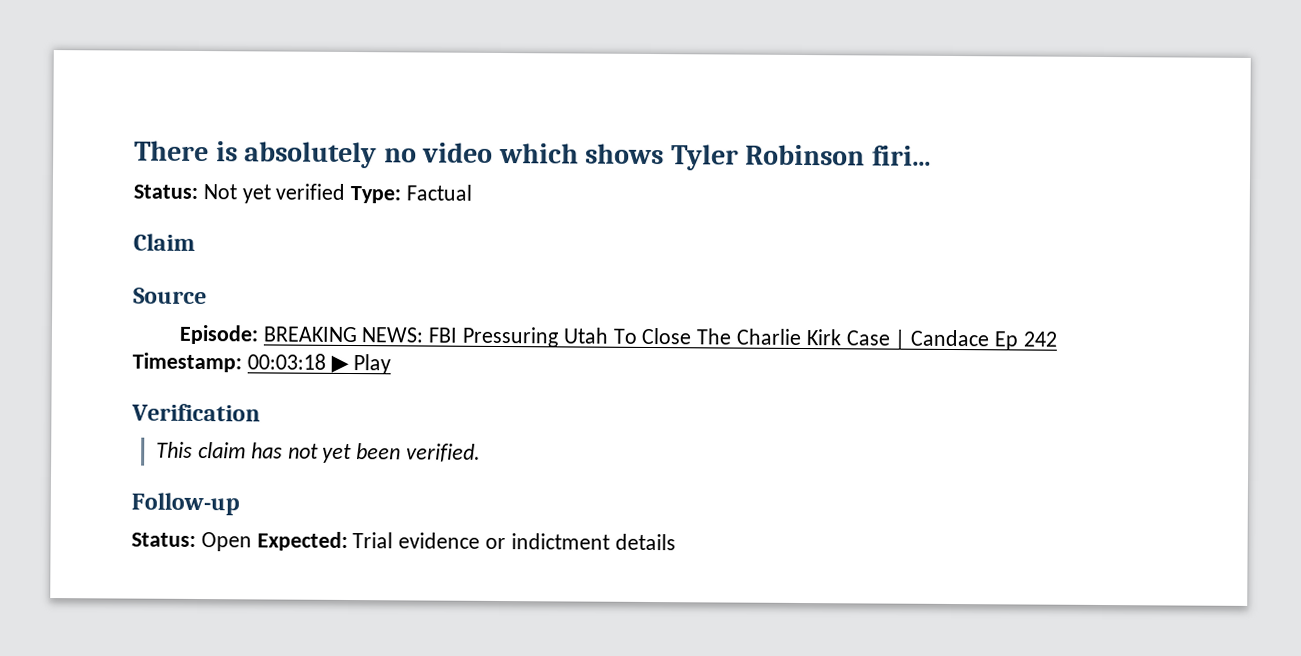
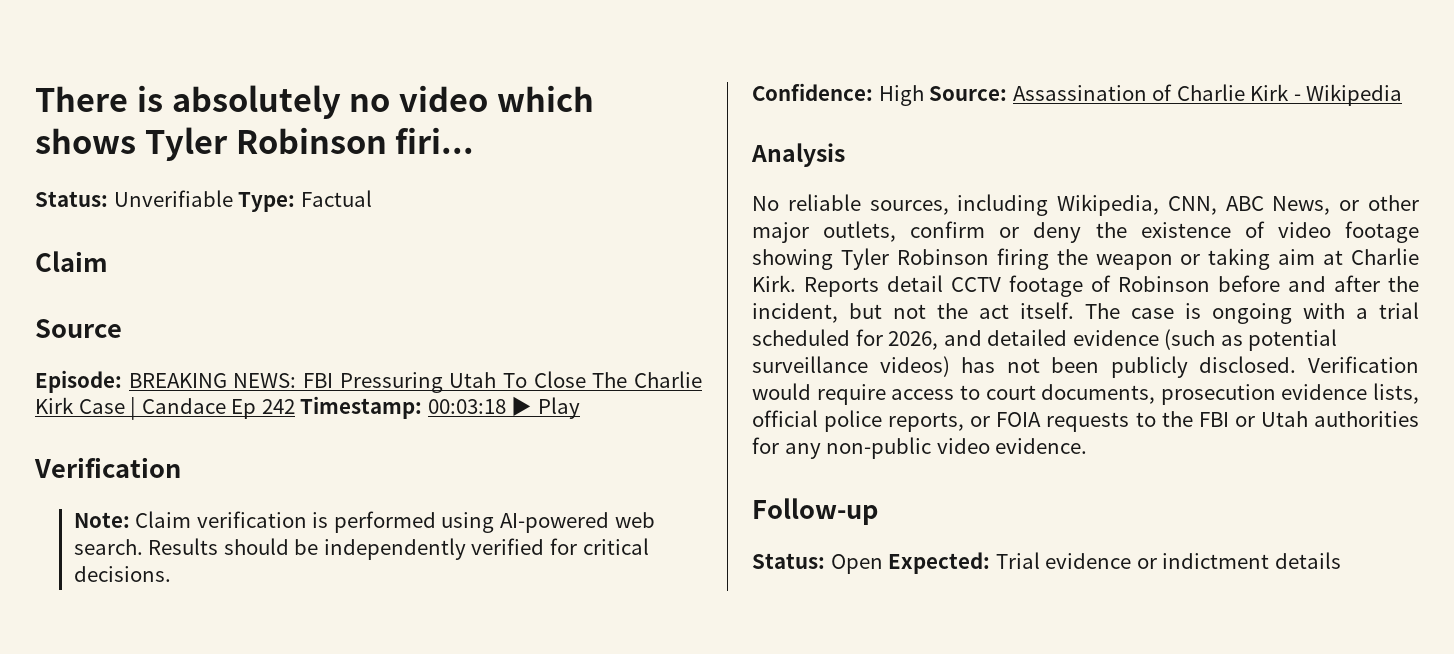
[202,183,346,204] Not yet verified -> [113,190,233,207] Unverifiable
[156,441,481,464] This claim has not yet been verified. -> [73,511,655,533] [73,538,649,560] [73,566,171,582] [752,83,1403,106] [751,143,845,167] [752,194,1419,216] [752,221,1419,243] [752,248,1419,270] [752,275,1419,297] [752,302,1419,324] [752,329,1338,351] [752,356,1419,378] [752,383,1419,405] [752,410,1419,432] [752,437,1088,459] Note: Claim verification is performed using AI-powered web search. Results should be independently verified for critical decisions. // Confidence: High Source: Assassination of Charlie Kirk - Wikipedia // Analysis // No reliable sources, including Wikipedia, CNN, ABC News, or other major outlets, confirm or deny the existence of video footage showing Tyler Robinson firing the weapon or taking aim at Charlie Kirk. Reports detail CCTV footage of Robinson before and after the incident, but not the act itself. The case is ongoing with a trial scheduled for 2026, and detailed evidence (such as potential surveillance videos) has not been publicly disclosed. Verification would require access to court documents, prosecution evidence lists, official police reports, or FOIA requests to the FBI or Utah authorities for any non-public video evidence.

